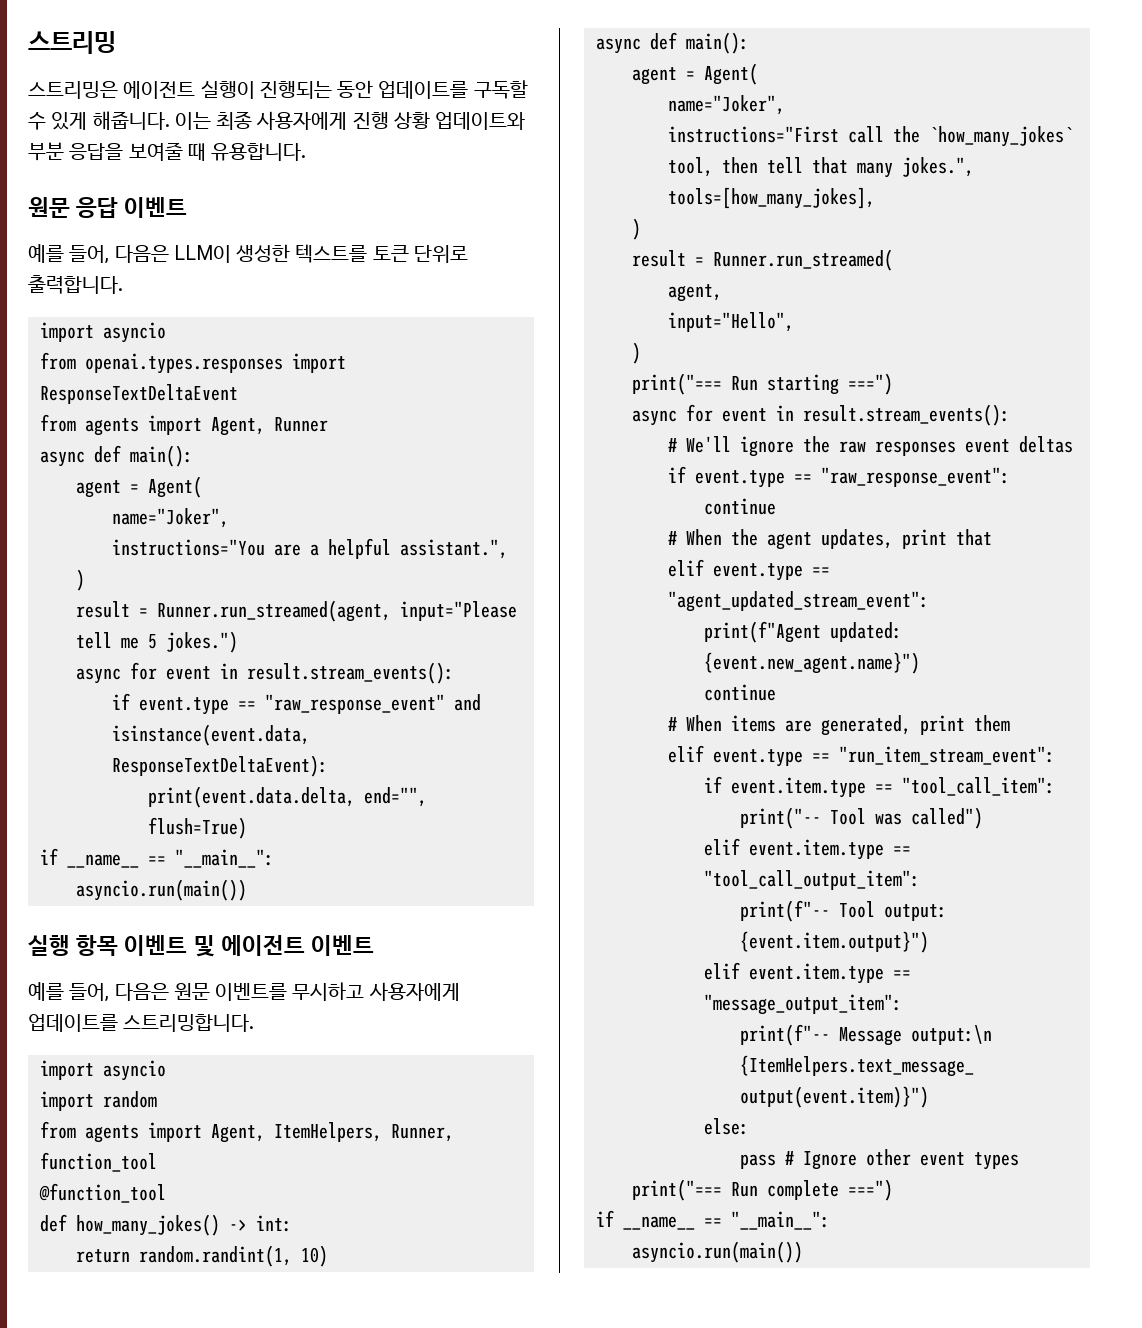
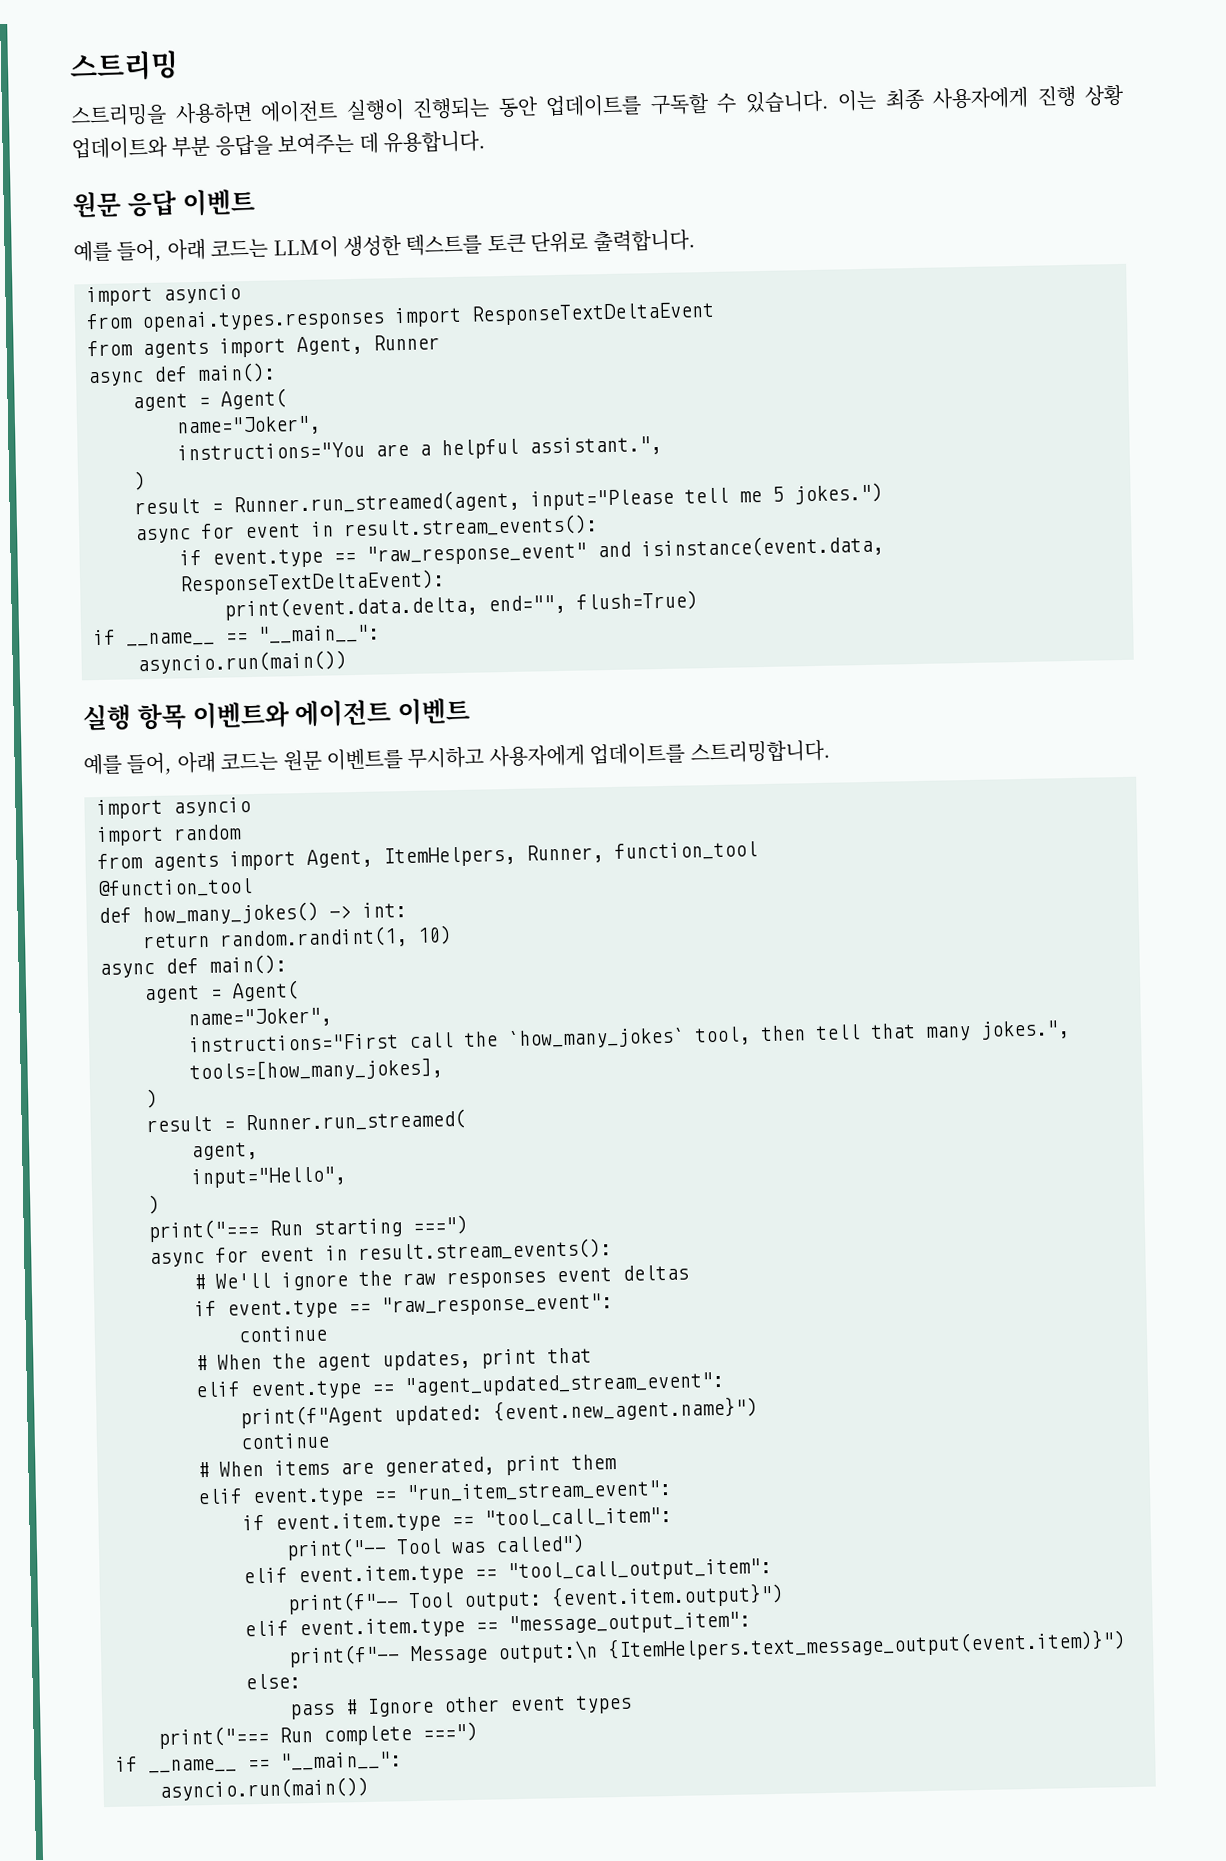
[28,81,118,99] 스트리밍은 -> [70,101,253,127] 스트리밍을 사용하면
[51,111,170,130] 있게 해줍니다. -> [744,90,830,114] 있습니다.
[128,142,206,161] 보여줄 때 -> [277,132,379,156] 보여주는 데
[114,245,169,263] 다음은 -> [166,238,269,261] 아래 코드는
[124,935,215,957] 이벤트 및 -> [191,701,290,730] 이벤트와
[114,983,169,1001] 다음은 -> [176,751,279,774] 아래 코드는

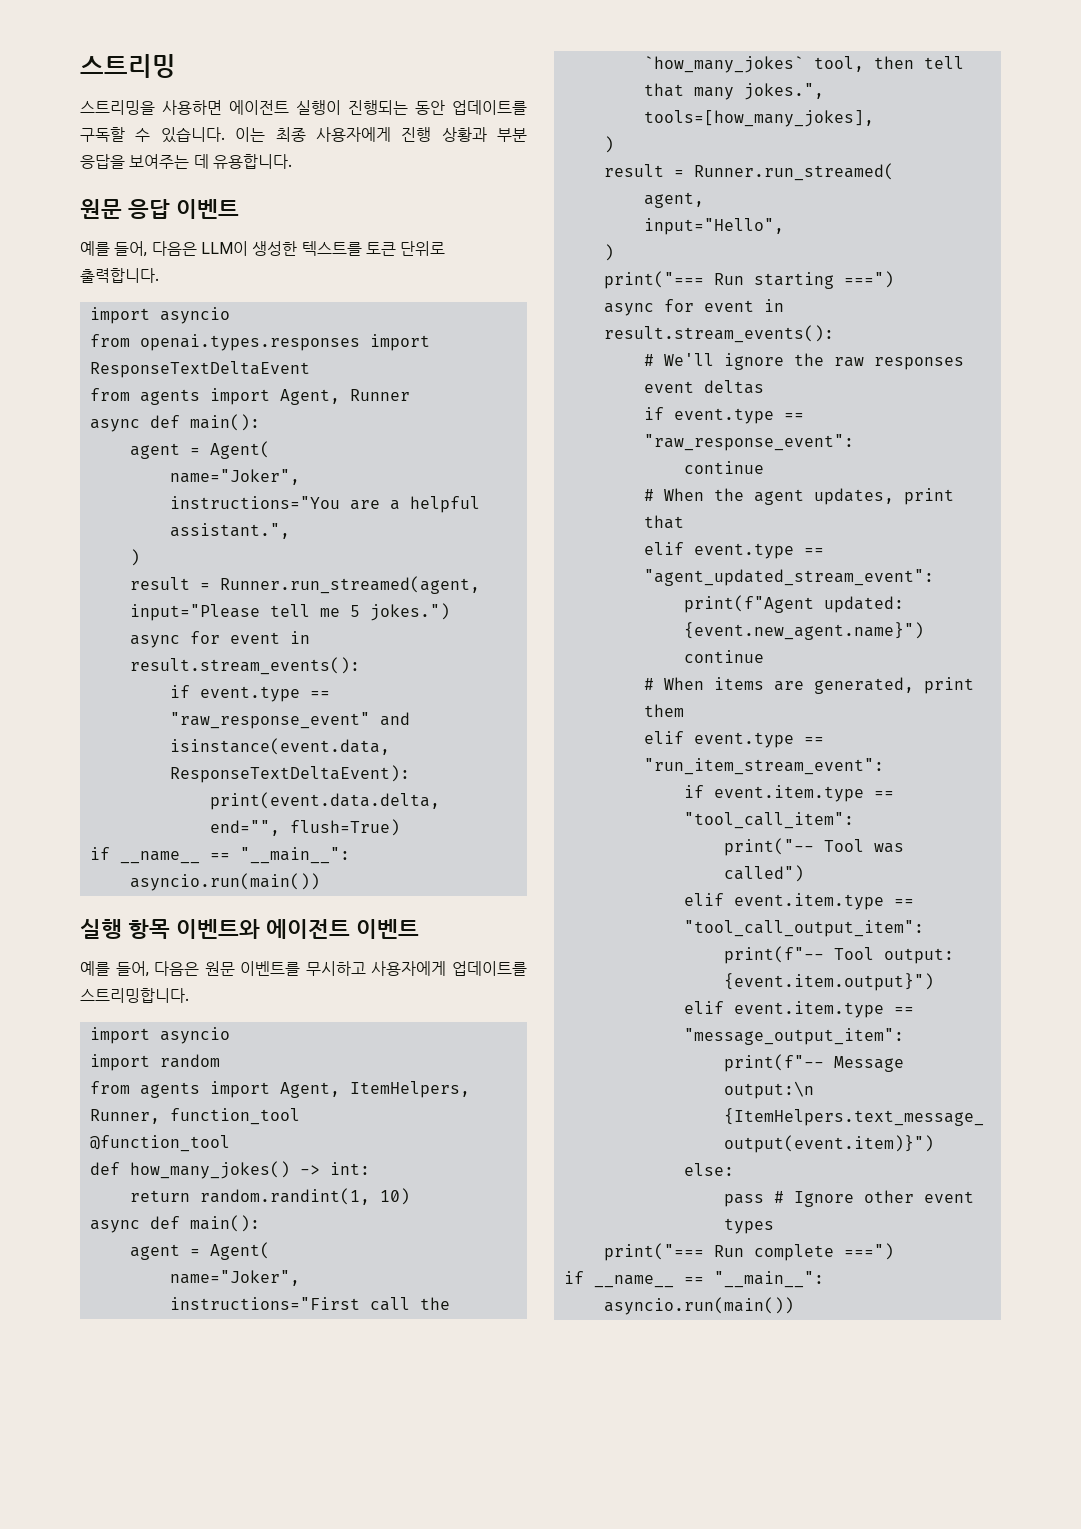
[1084,84,1124,107] [71,136,168,160] 상황 업데이트와 -> [441,127,487,142] 상황과
[166,238,269,261] 아래 코드는 -> [151,241,197,256] 다음은
[176,751,279,774] 아래 코드는 -> [154,961,200,976] 다음은

